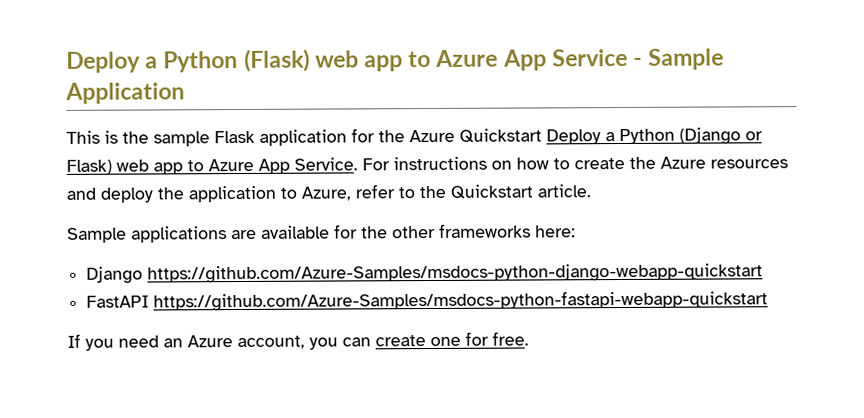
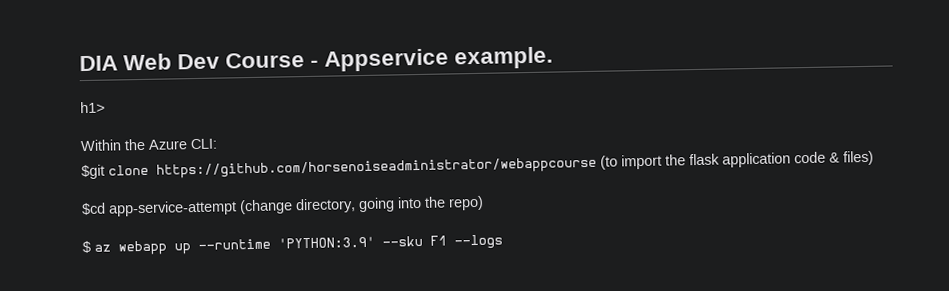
[66,48,725,73] [65,82,185,104] [66,127,763,147] [66,156,788,175] [66,184,591,203] [67,223,576,243] [86,263,764,284] [86,290,769,312] [67,331,529,351] Deploy a Python (Flask) web app to Azure App Service - Sample Application // This is the sample Flask application for the Azure Quickstart Deploy a Python (Django or Flask) web app to Azure App Service. For instructions on how to create the Azure resources and deploy the application to Azure, refer to the Quickstart article. // Sample applications are available for the other frameworks here: // Django https://github.com/Azure-Samples/msdocs-python-django-webapp-quickstart // FastAPI https://github.com/Azure-Samples/msdocs-python-fastapi-webapp-quickstart // If you need an Azure account, you can create one for free. -> [79,46,554,72] [80,101,105,114] [80,138,218,152] [81,150,874,180] [81,195,484,217] [82,234,503,256] DIA Web Dev Course - Appservice example. // h1> // Within the Azure CLI: // $git clone https://github.com/horsenoiseadministrator/webappcourse (to import the flask application code & files) // $cd app-service-attempt (change directory, going into the repo) // $ az webapp up --runtime 'PYTHON:3.9' --sku F1 --logs

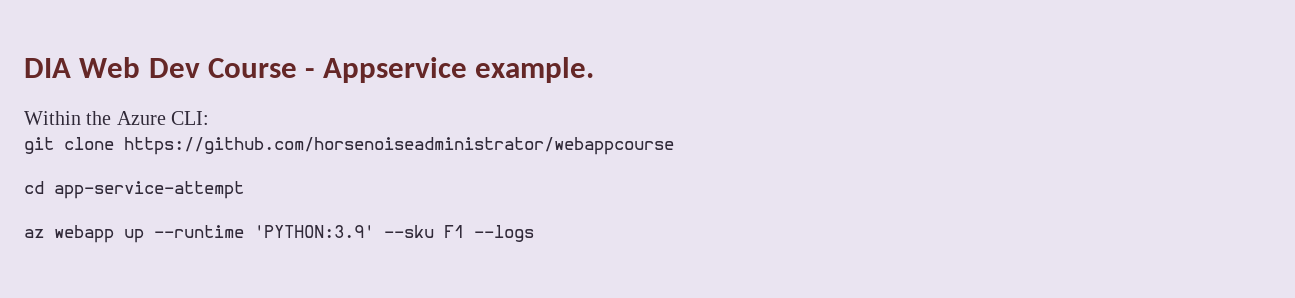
[80,101,105,114] // h1> -> (595, 70) none
[81,164,105,180] $git -> [24,137,54,154] git
[600,150,874,170] [81,195,484,217] [82,240,91,254] (to import the flask application code & files) // $cd app-service-attempt (change directory, going into the repo) // $ -> [24,181,244,199] // cd app-service-attempt //

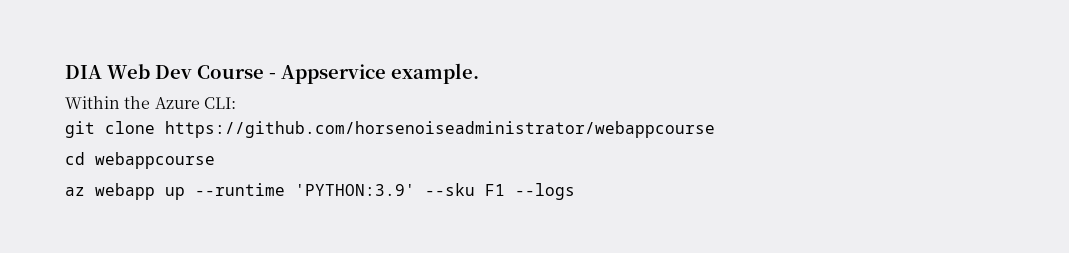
[54,181,244,199] app-service-attempt -> [95,152,215,169] webappcourse

